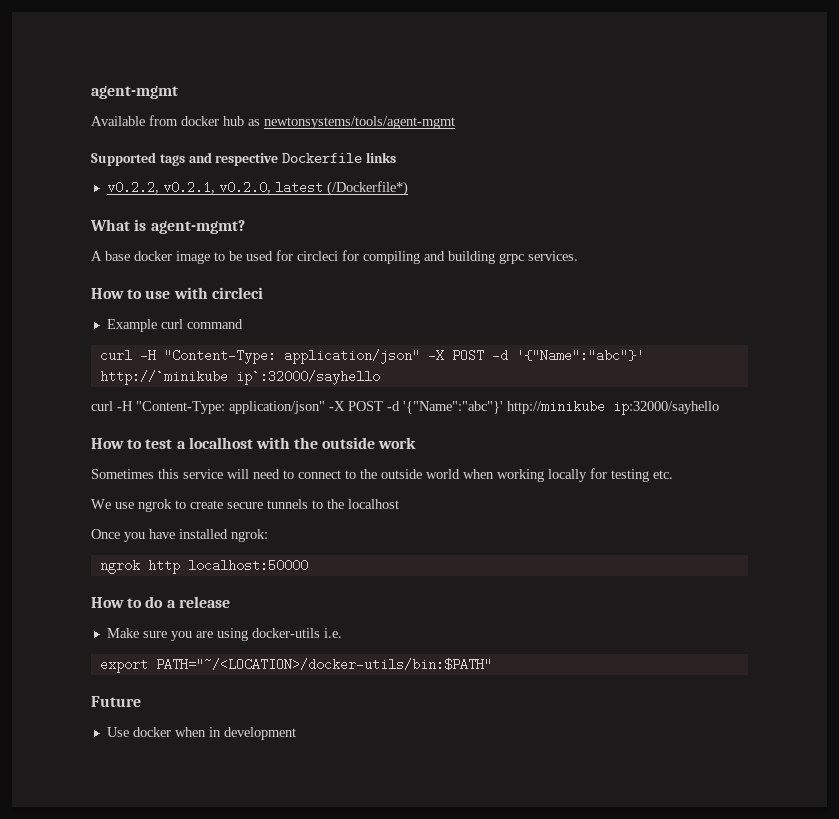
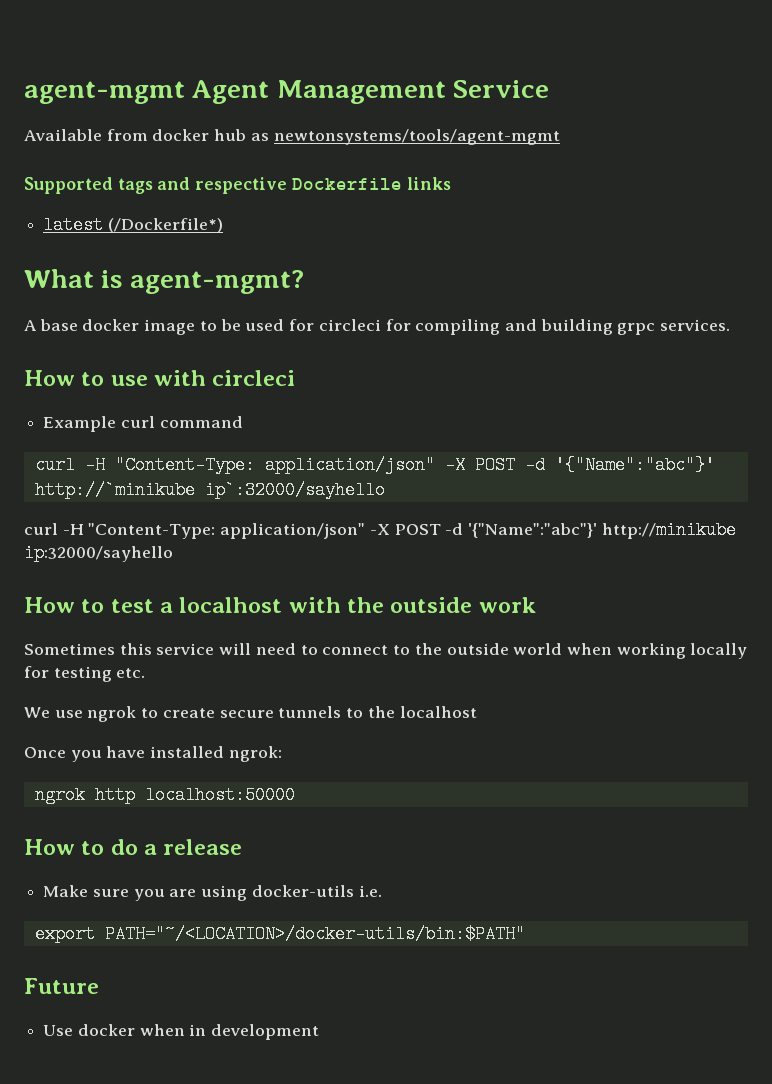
(178, 92) none -> [192,80,550,104] Agent Management Service
[106,181,271,194] v0.2.2, v0.2.1, v0.2.0, -> (451, 183) none

